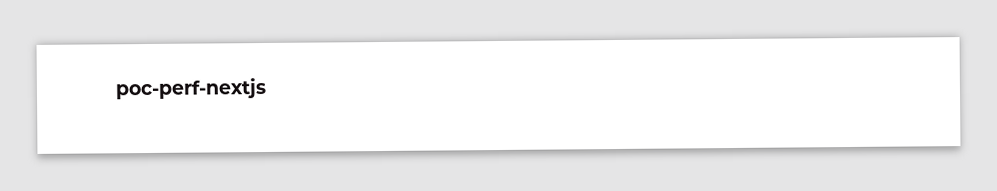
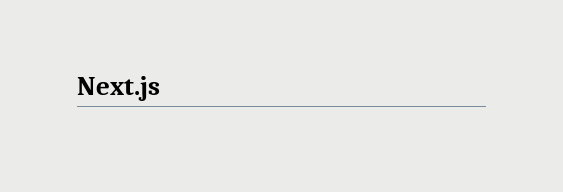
[115,77,267,100] poc-perf-nextjs -> [77,76,160,101] Next.js

